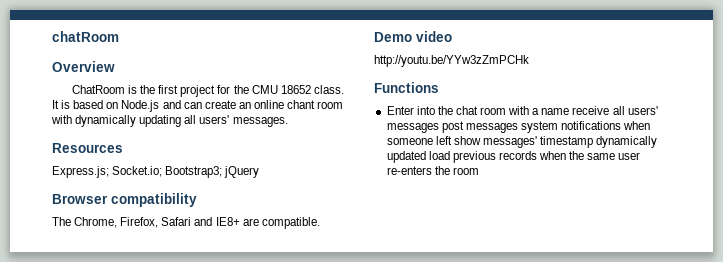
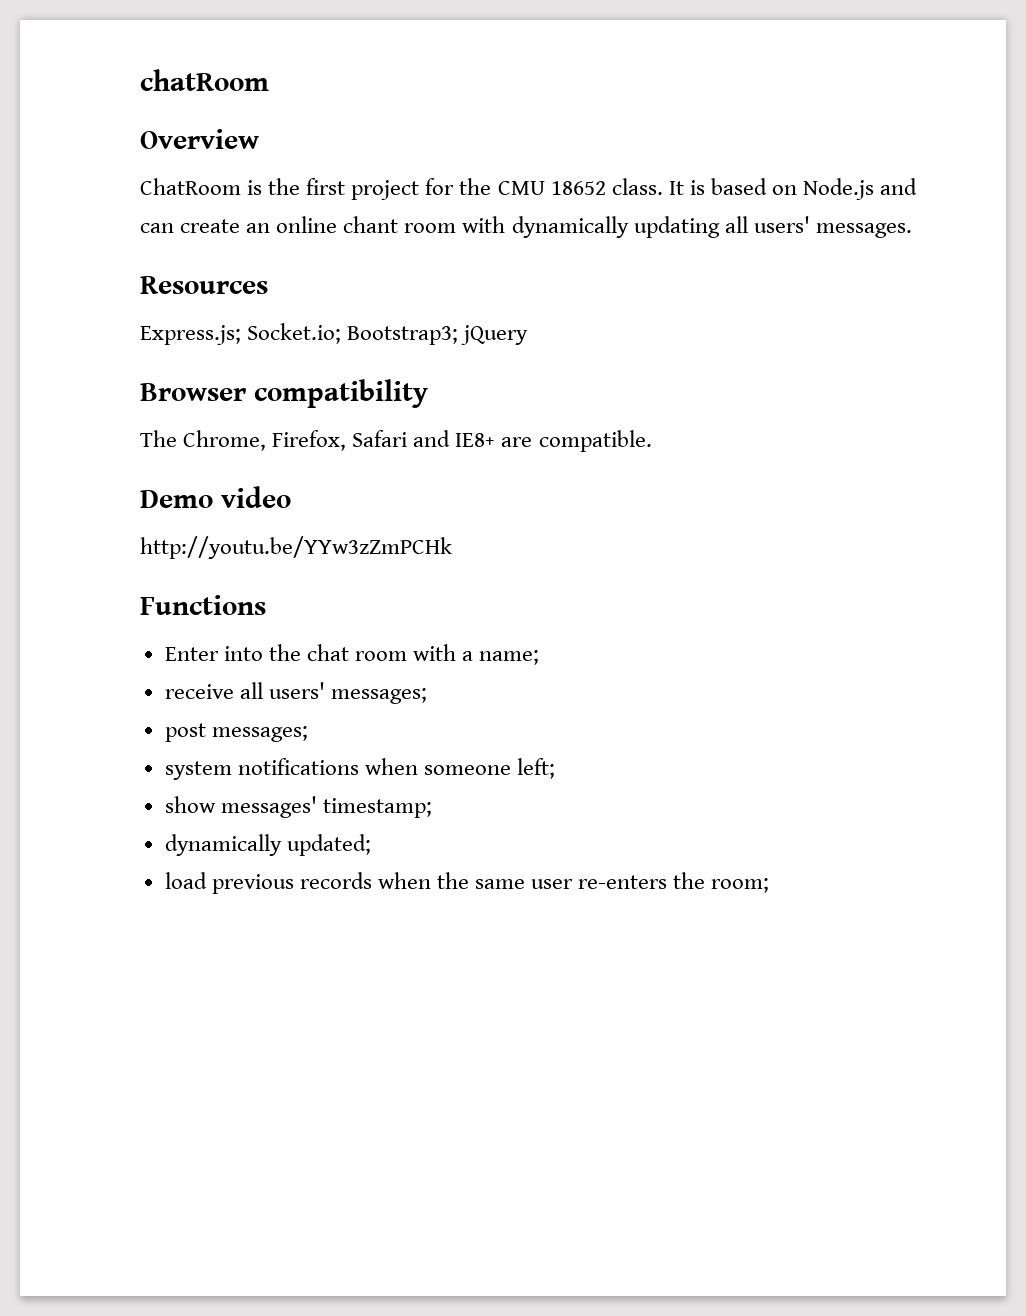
[541,108,570,115] name -> [479,649,540,665] name; //
[386,121,518,133] messages post messages -> [330,687,427,704] [164,723,308,742] messages; // post messages; //
[435,136,452,145] left -> [517,758,556,779] left; //
[540,136,658,148] [386,151,426,163] timestamp dynamically updated -> [322,798,432,818] [164,834,371,856] timestamp; // dynamically updated; //
[452,167,479,175] room -> [711,877,770,893] room;

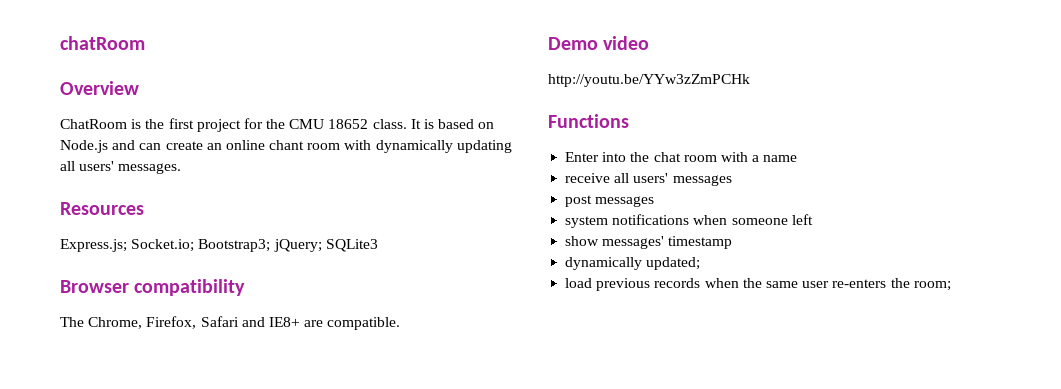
[461,325,529,345] jQuery -> [273,239,378,252] jQuery; SQLite3
[479,649,540,665] name; -> [763,155,798,162] name
[330,687,427,704] messages; -> [672,175,732,186] messages
[211,725,308,742] messages; -> [595,196,655,207] messages
[517,758,556,779] left; -> [791,214,813,225] left
[322,798,432,818] timestamp; -> [668,236,733,249] timestamp

